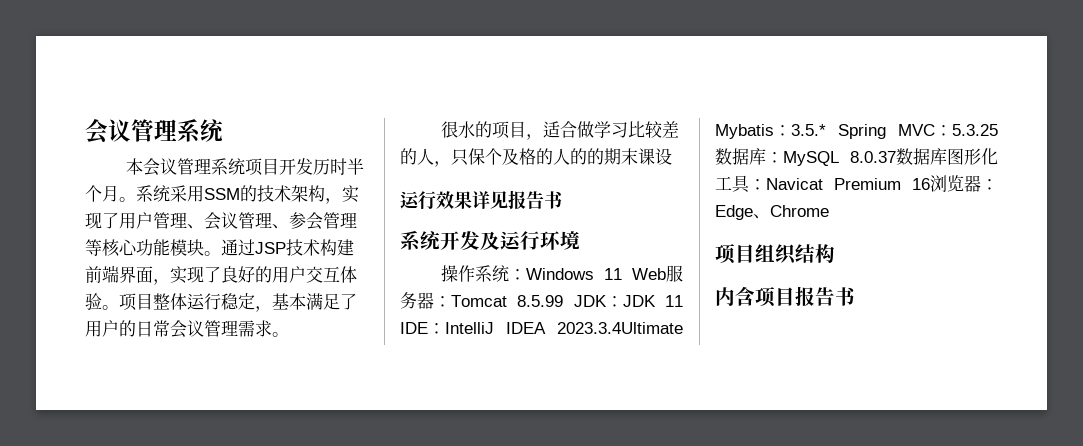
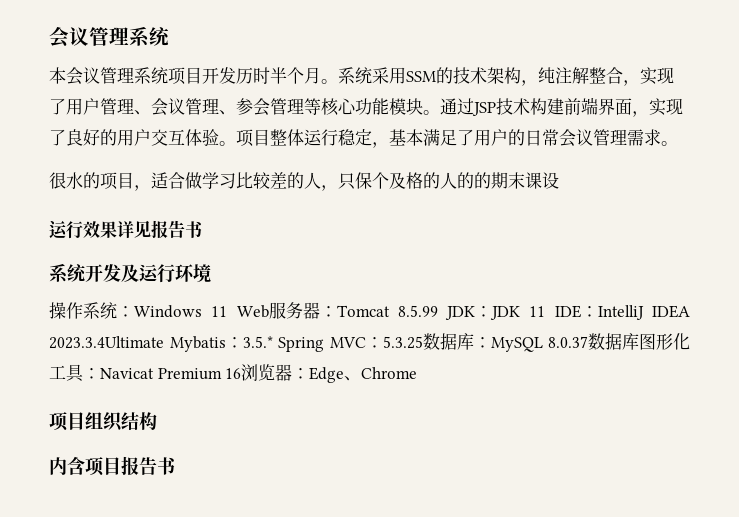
(342, 201) none -> [538,67,640,86] 纯注解整合，

